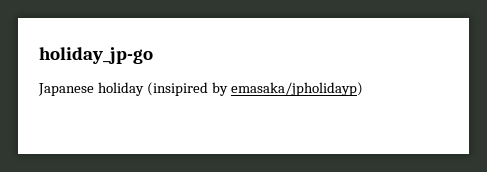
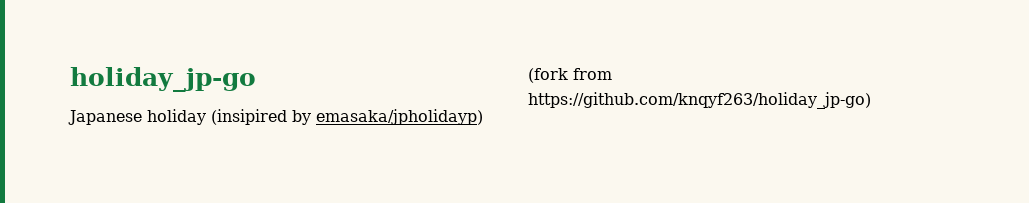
(363, 89) none -> [528,68,612,83] [528,92,871,109] (fork from https://github.com/knqyf263/holiday_jp-go)

